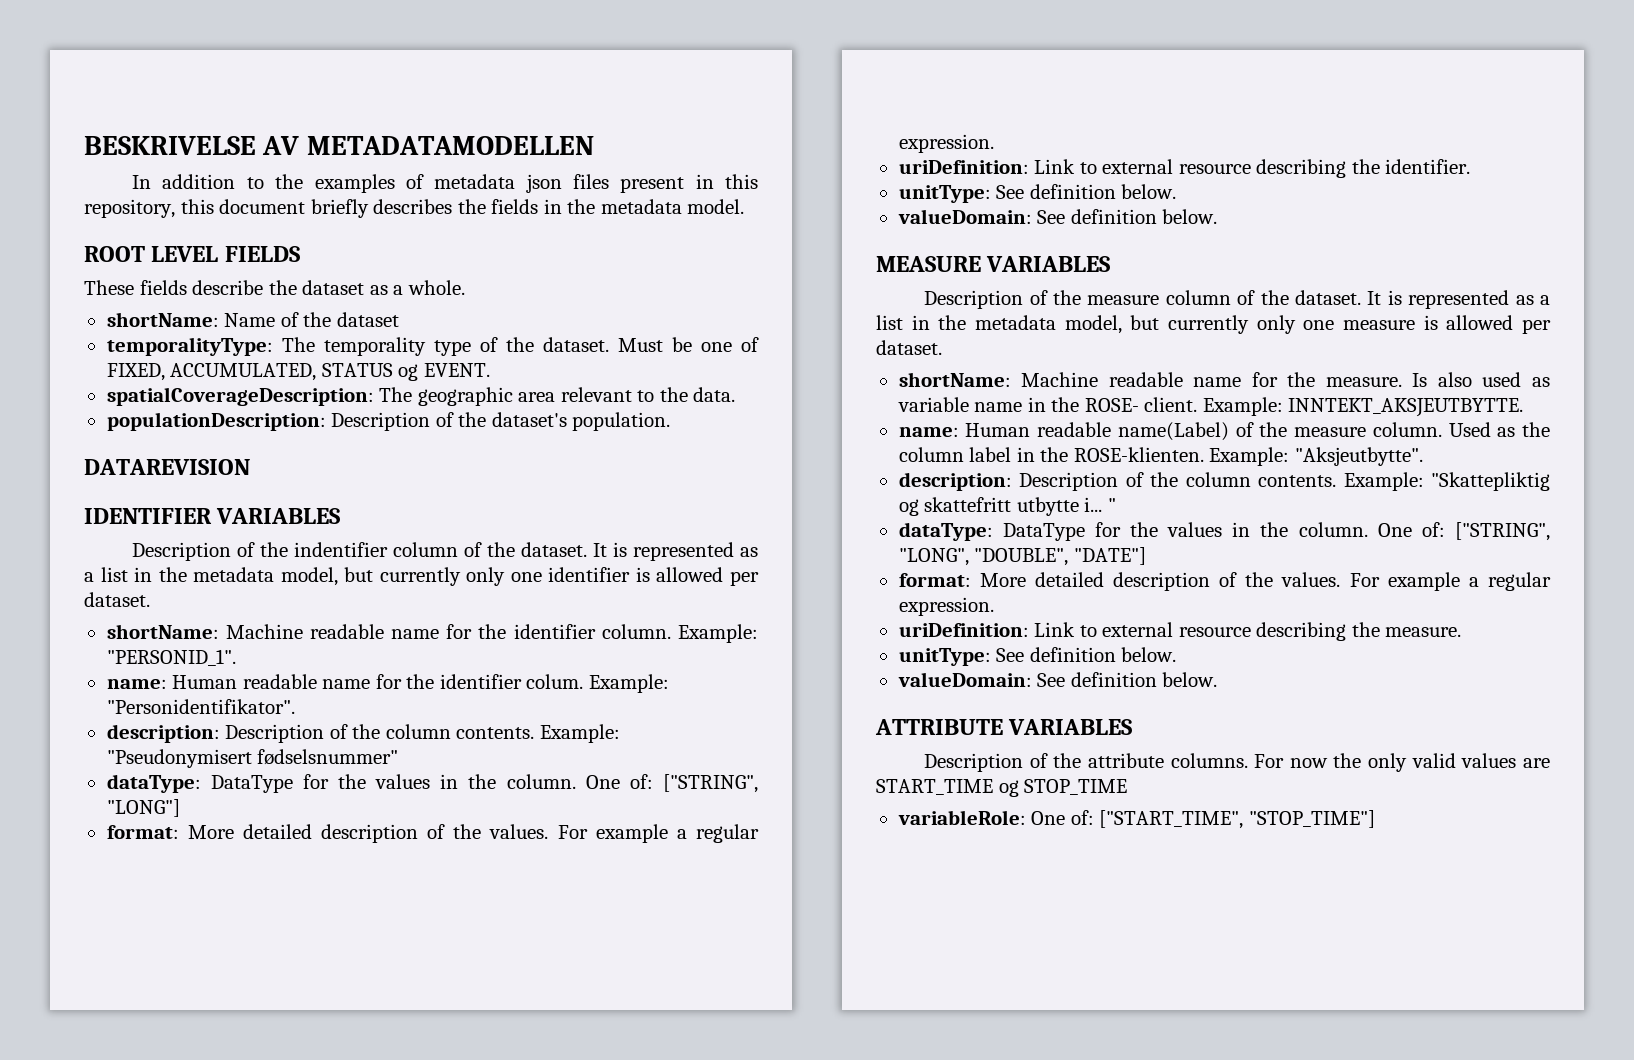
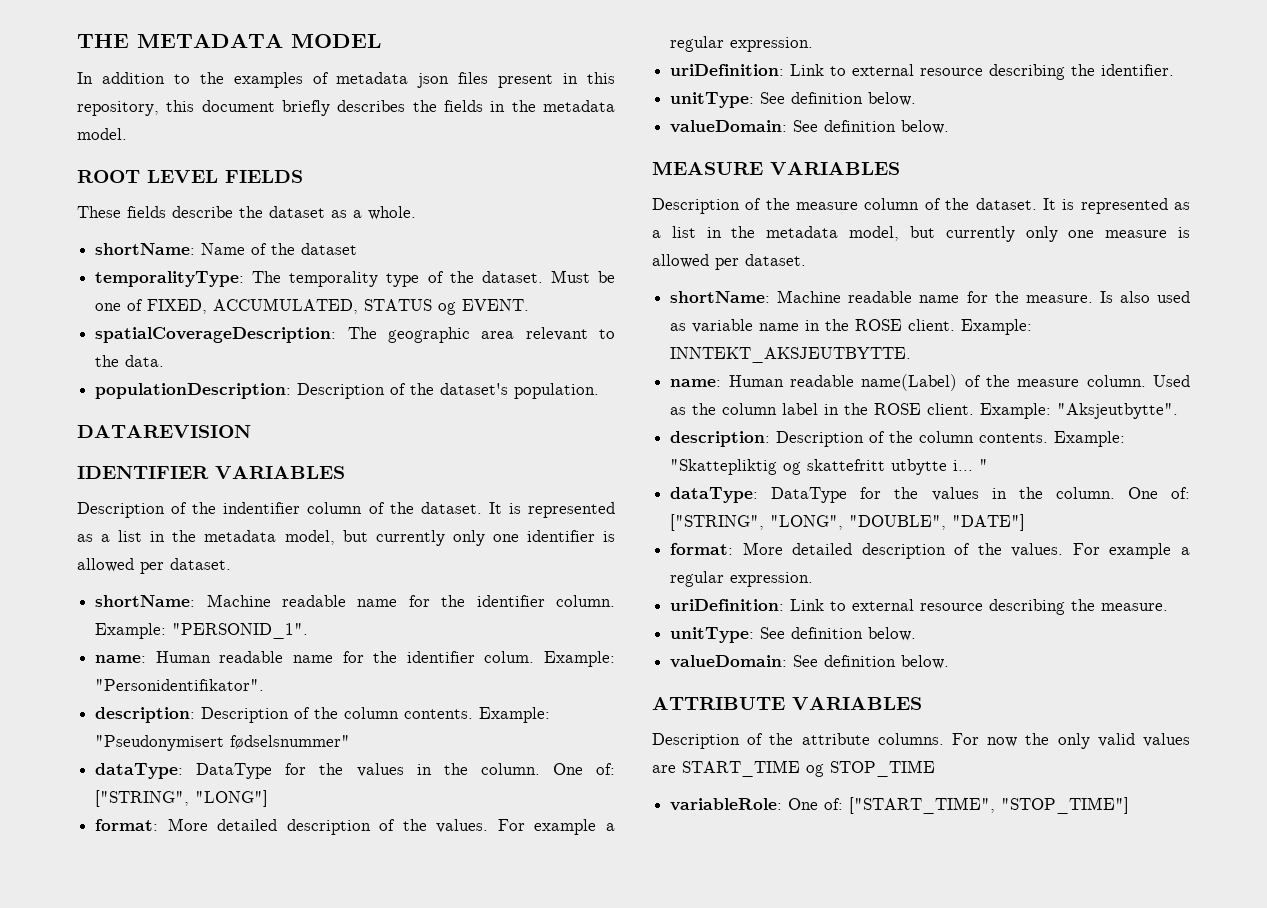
[84,136,594,155] BESKRIVELSE AV METADATAMODELLEN -> [77,33,382,48] THE METADATA MODEL
[1084,398,1139,412] ROSE- -> [855,319,903,331] ROSE
[1073,447,1204,462] ROSE-klienten. -> [874,403,975,415] ROSE client.

